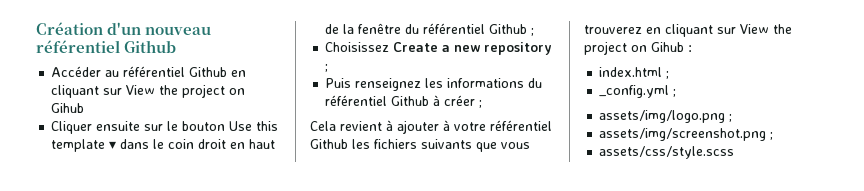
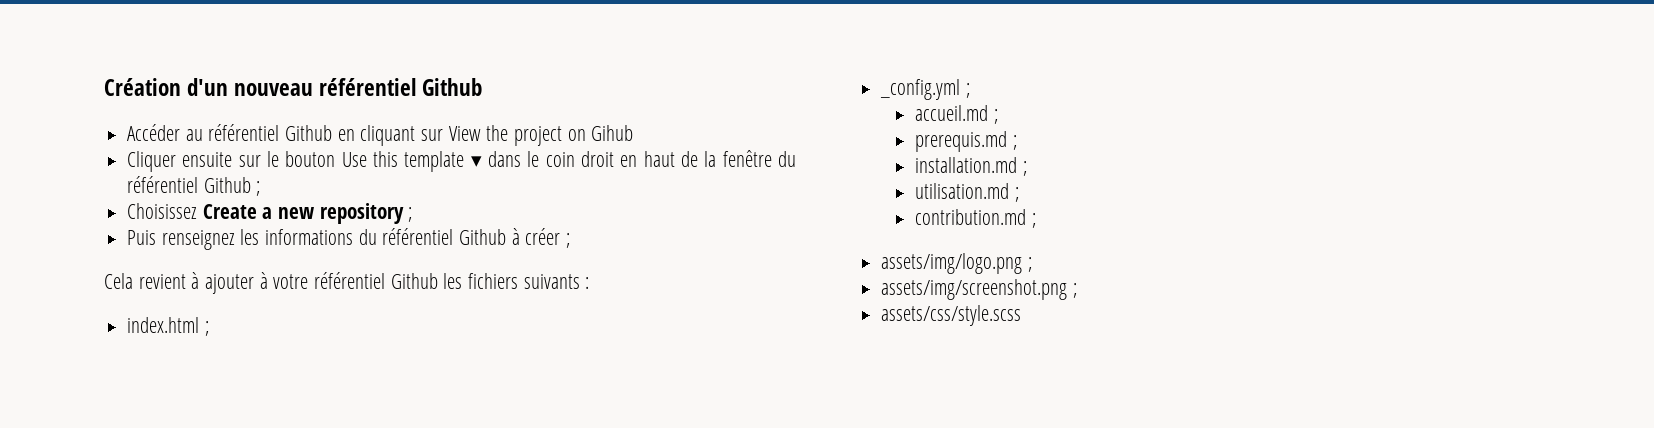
[476,142,530,152] [584,24,792,37] [584,41,684,55] que vous trouverez en cliquant sur View the project on Gihub -> (580, 281) none
(677, 92) none -> [915,105,998,124] [915,131,1017,152] [915,157,1027,176] [915,183,1019,202] [915,209,1036,228] // accueil.md ; // prerequis.md ; // installation.md ; // utilisation.md ; // contribution.md ;

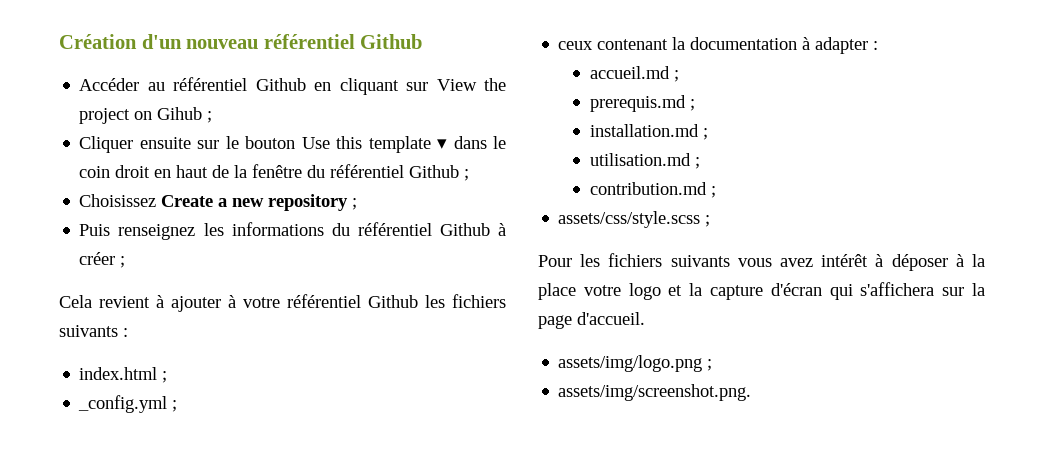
(634, 133) none -> [207,111,213,123] ;
(970, 90) none -> [558,37,879,54] // ceux contenant la documentation à adapter :
(1036, 220) none -> [558,211,711,228] [538,253,985,271] [538,282,986,300] [538,312,645,329] // assets/css/style.scss ; // Pour les fichiers suivants vous avez intérêt à déposer à la place votre logo et la capture d'écran qui s'affichera sur la page d'accueil.
[881,279,1077,300] [881,305,1022,326] assets/img/screenshot.png ; // assets/css/style.scss -> [558,384,752,401] assets/img/screenshot.png.

